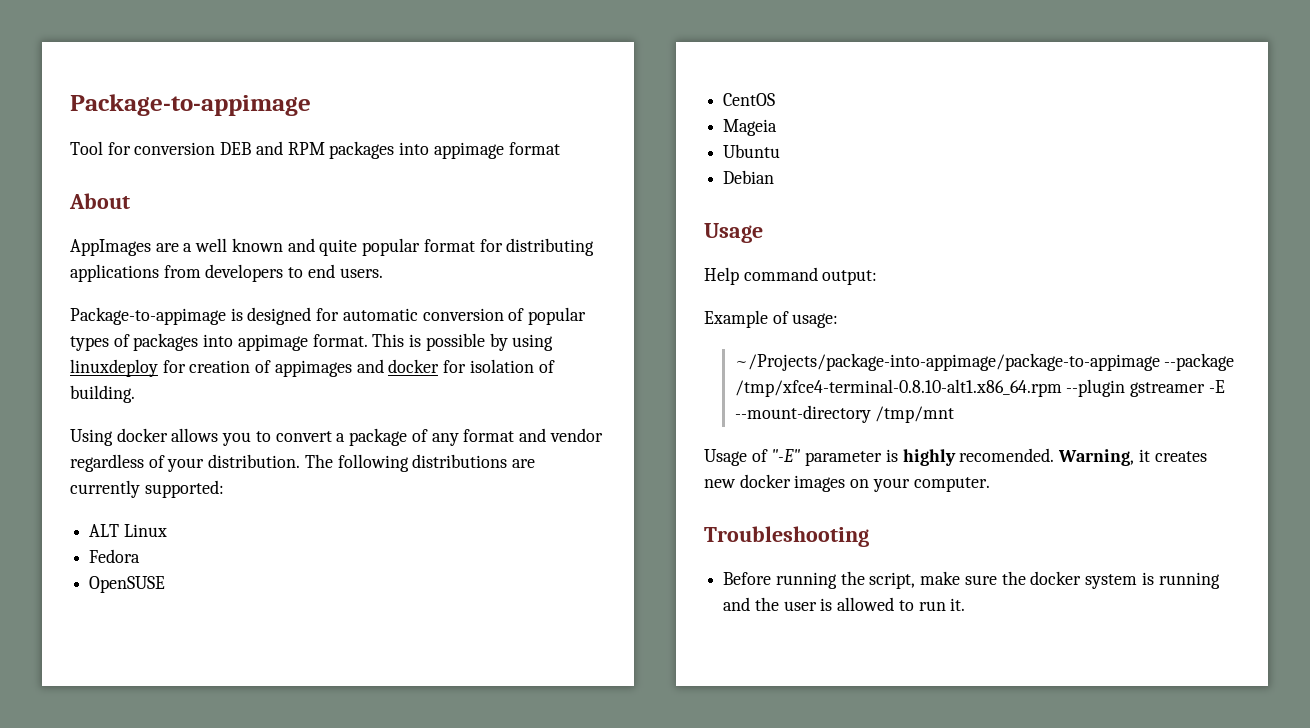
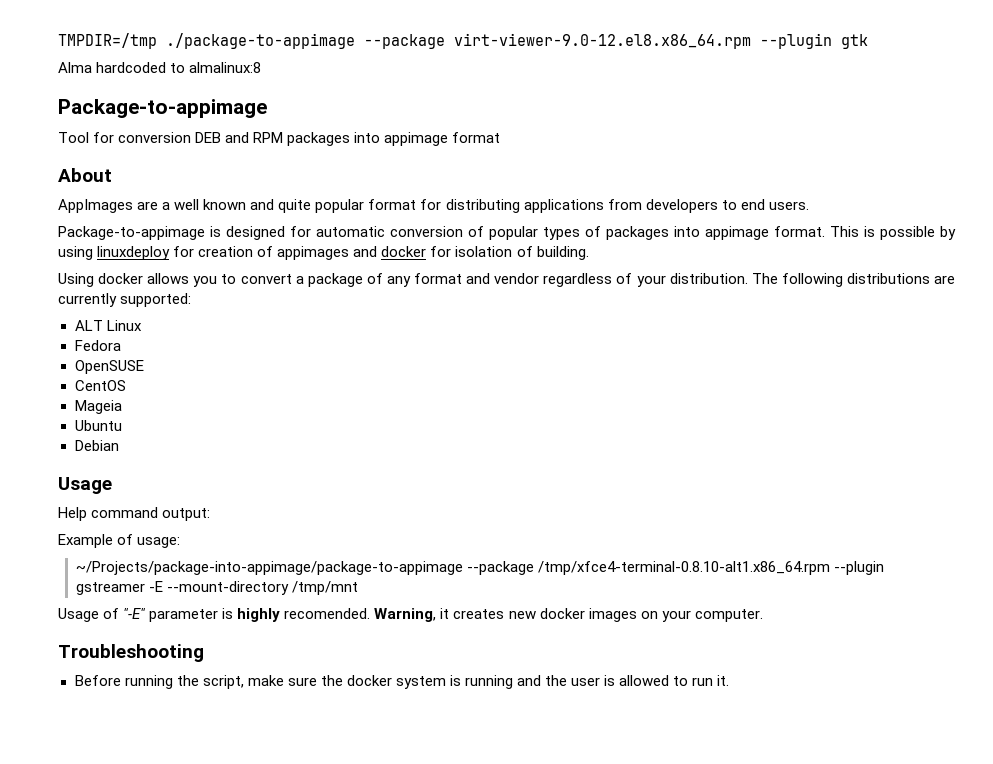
(70, 105) none -> [58,33,868,49] [58,62,262,73] TMPDIR=/tmp ./package-to-appimage --package virt-viewer-9.0-12.el8.x86_64.rpm --plugin gtk // Alma hardcoded to almalinux:8 //

